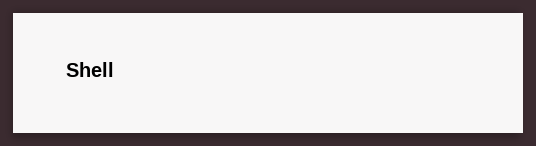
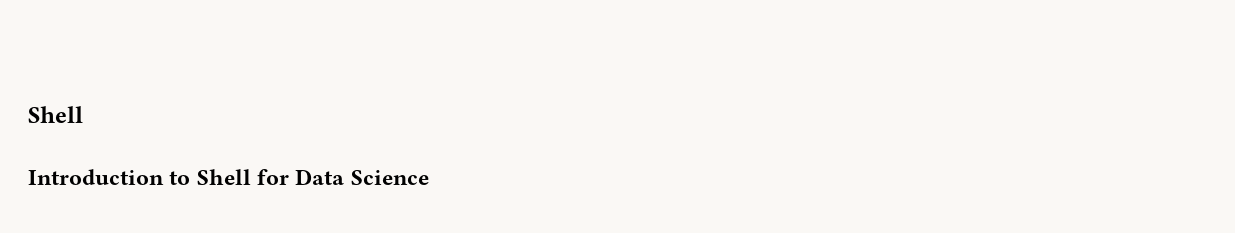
[66,62,114,77] Shell -> [28,106,83,123] [28,169,429,185] Shell // Introduction to Shell for Data Science

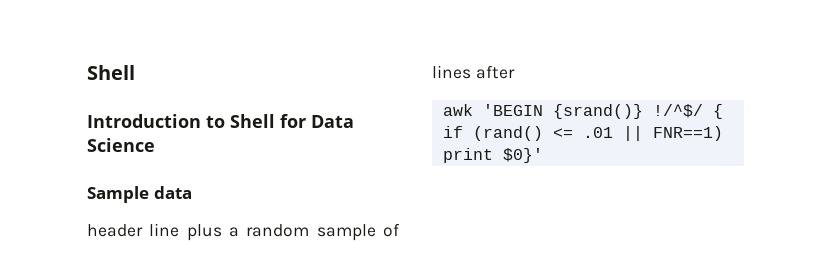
(429, 177) none -> [87,186,192,203] [87,223,400,241] [432,65,515,79] [442,104,723,119] [442,126,723,141] [442,148,543,163] // Sample data // header line plus a random sample of lines after // awk 'BEGIN {srand()} !/^$/ { if (rand() <= .01 || FNR==1) print $0}'

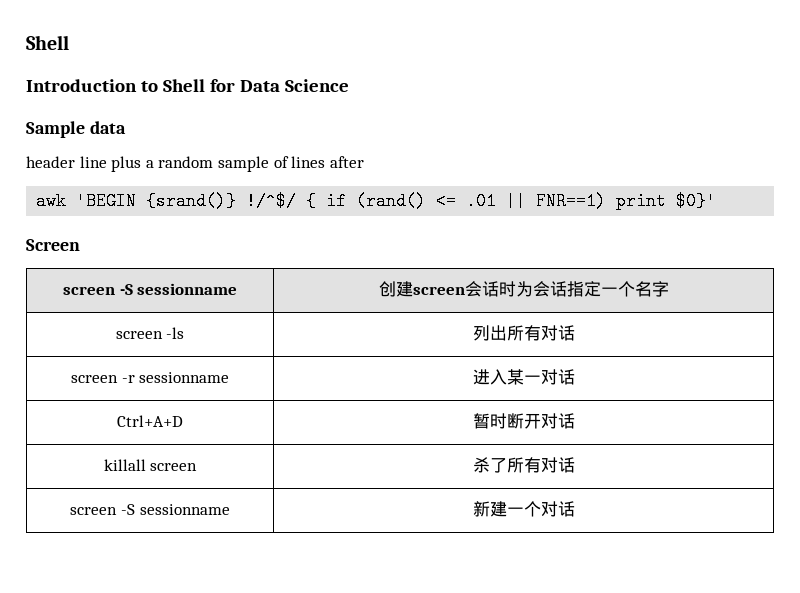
(543, 155) none -> [26,239,80,251] [62,283,238,295] [378,281,669,297] [115,327,185,339] [472,325,575,341] [70,372,230,383] [472,369,575,385] [117,415,183,427] [472,413,575,429] [103,459,198,471] [472,457,575,473] [70,504,230,515] [472,501,575,517] // Screen // screen -S sessionname | 创建screen会话时为会话指定一个名字 // screen -ls | 列出所有对话 // screen -r sessionname | 进入某一对话 // Ctrl+A+D | 暂时断开对话 // killall screen | 杀了所有对话 // screen -S sessionname | 新建一个对话

